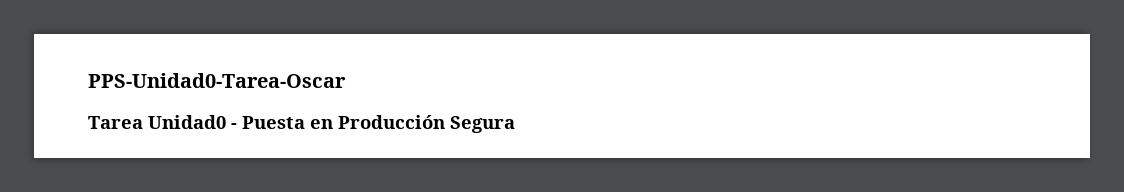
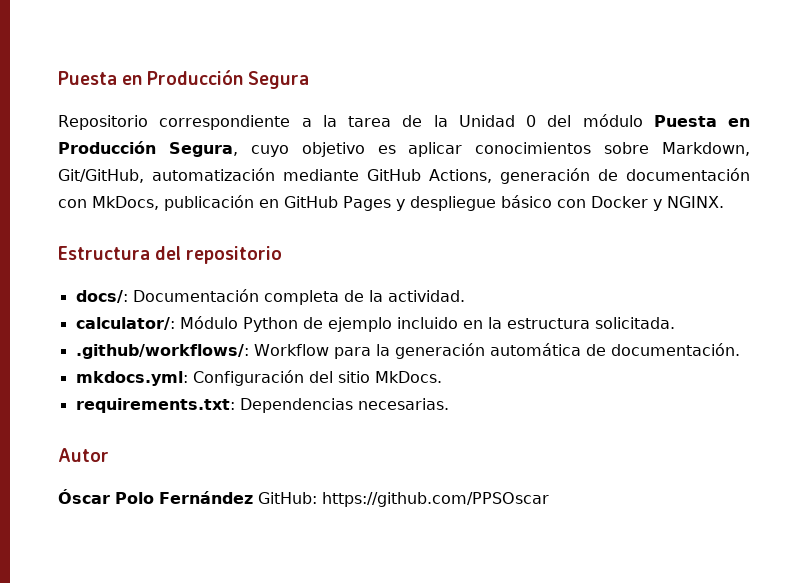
[88,73,346,88] [88,115,237,129] PPS-Unidad0-Tarea-Oscar // Tarea Unidad0 - -> (58, 78) none
(515, 124) none -> [58,114,750,130] [58,141,750,157] [58,168,750,184] [58,195,724,211] [58,246,283,264] [75,289,465,305] [75,316,675,332] [75,343,740,359] [75,370,442,386] [75,398,449,413] [58,448,109,462] [58,489,549,507] // Repositorio correspondiente a la tarea de la Unidad 0 del módulo Puesta en Producción Segura, cuyo objetivo es aplicar conocimientos sobre Markdown, Git/GitHub, automatización mediante GitHub Actions, generación de documentación con MkDocs, publicación en GitHub Pages y despliegue básico con Docker y NGINX. // Estructura del repositorio // docs/: Documentación completa de la actividad. // calculator/: Módulo Python de ejemplo incluido en la estructura solicitada. // .github/workflows/: Workflow para la generación automática de documentación. // mkdocs.yml: Configuración del sitio MkDocs. // requirements.txt: Dependencias necesarias. // Autor // Óscar Polo Fernández GitHub: https://github.com/PPSOscar

